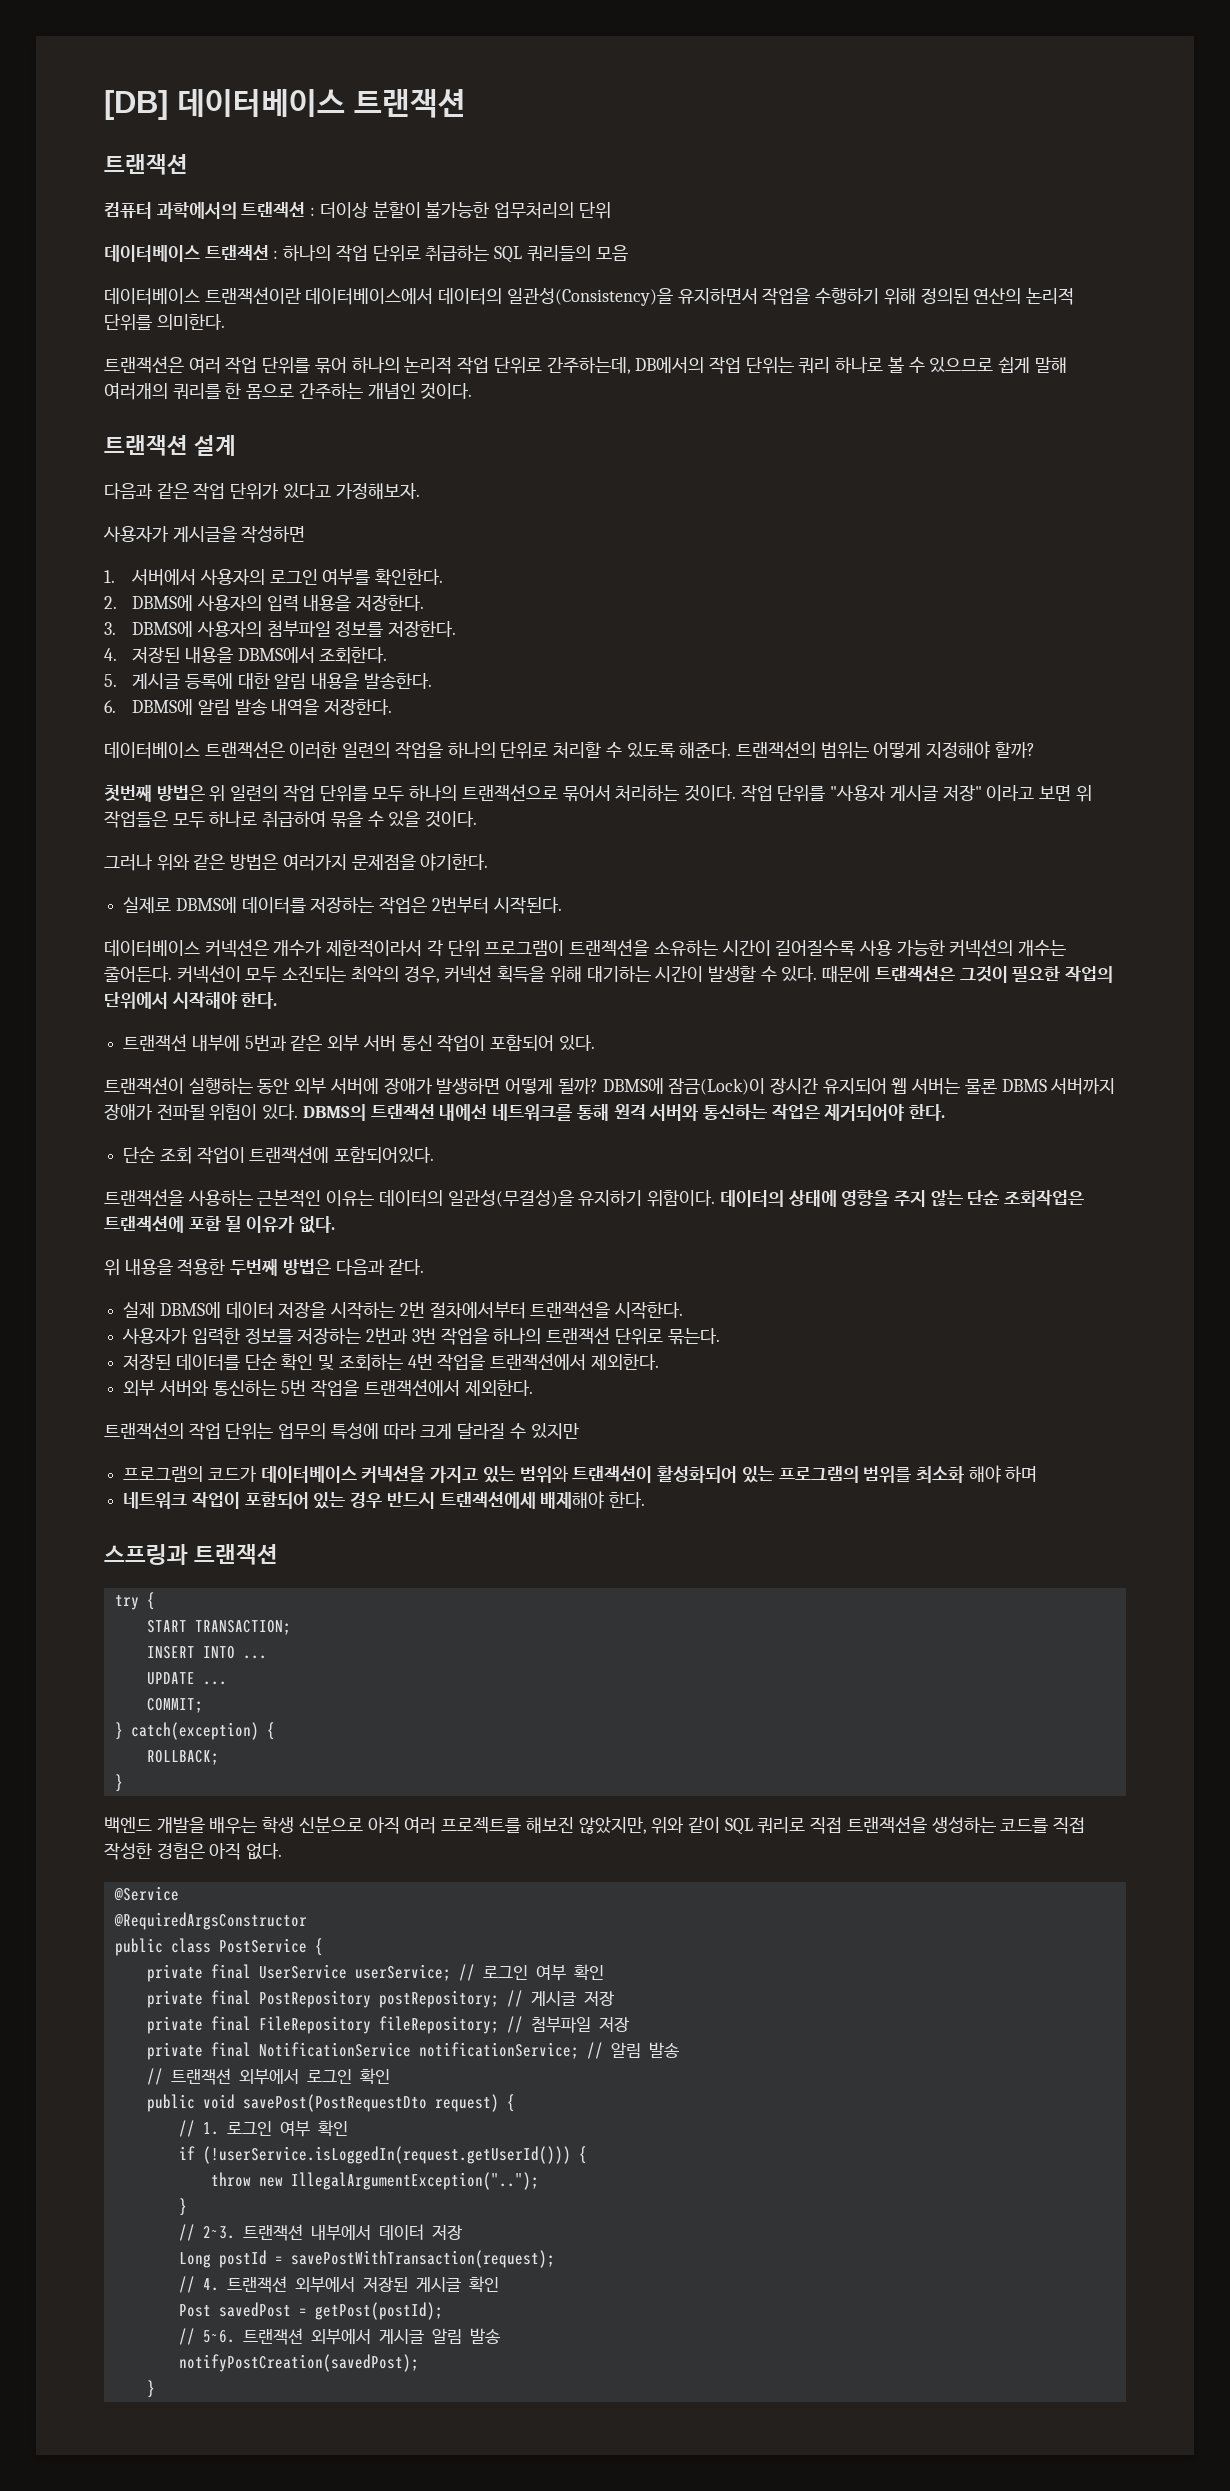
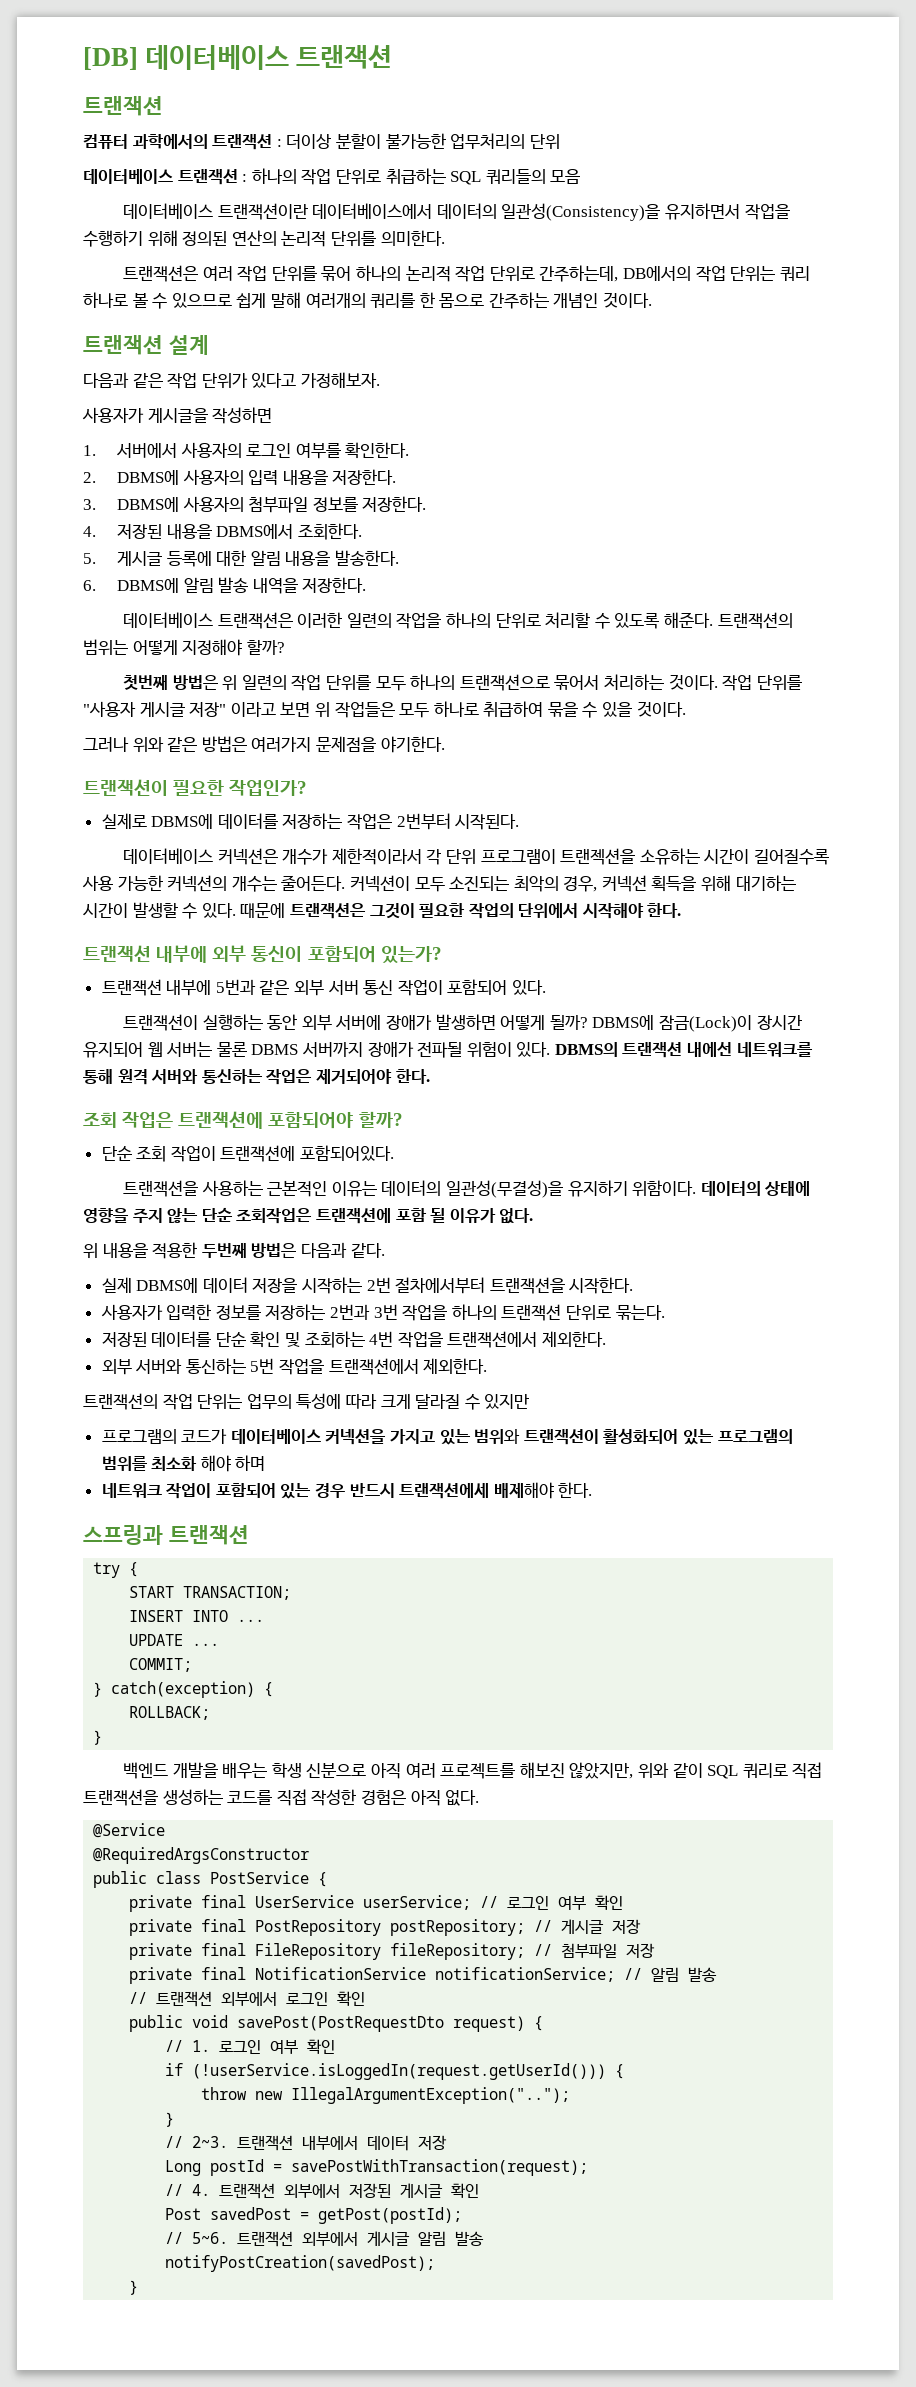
(489, 862) none -> [83,779,308,796] // 트랜잭션이 필요한 작업인가?
(278, 1000) none -> [83,945,442,963] // 트랜잭션 내부에 외부 통신이 포함되어 있는가?
(946, 1112) none -> [83,1111,403,1129] // 조회 작업은 트랜잭션에 포함되어야 할까?

